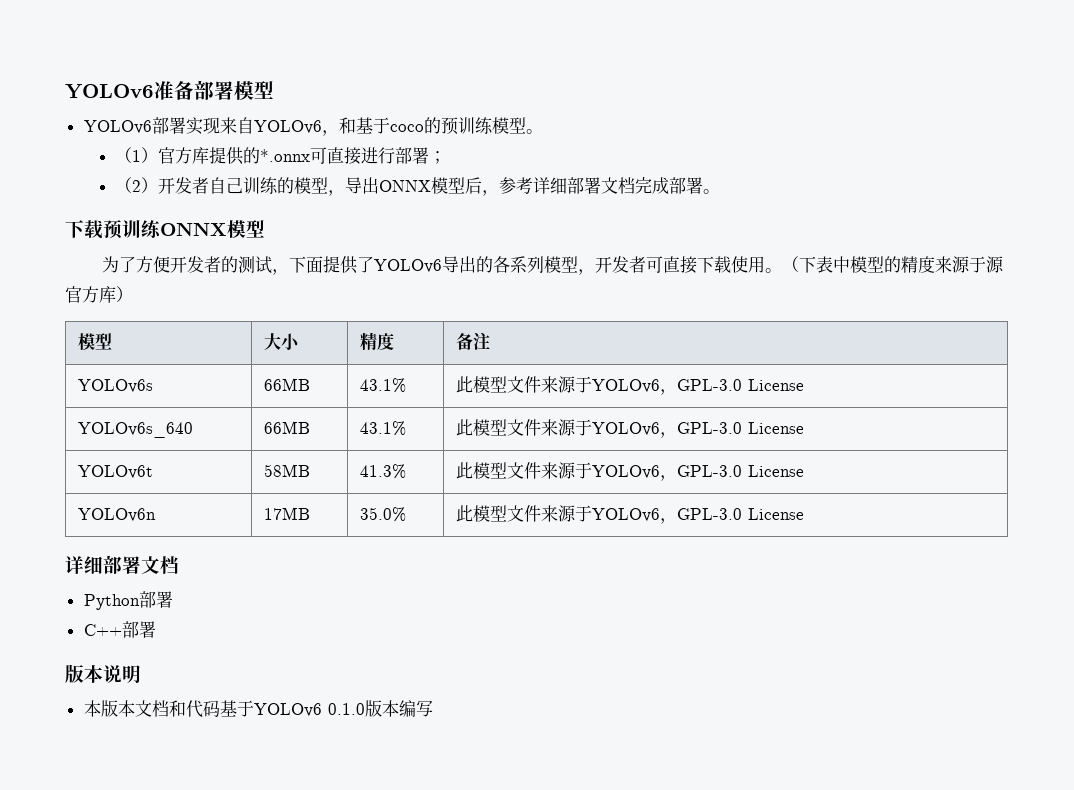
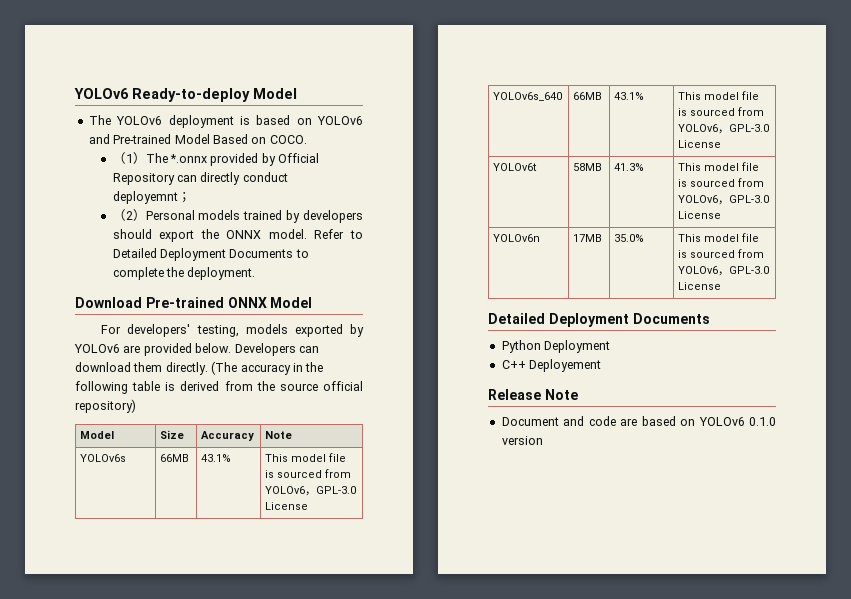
[65,80,274,100] [83,117,543,136] [115,147,447,165] [115,177,721,196] [65,220,265,239] [101,256,1004,275] [65,286,133,303] [77,333,112,350] [263,333,300,350] [359,332,394,350] [455,332,490,350] [77,379,153,393] [263,378,310,391] [359,378,406,393] [455,376,592,393] YOLOv6准备部署模型 // YOLOv6部署实现来自YOLOv6，和基于coco的预训练模型。 // （1）官方库提供的*.onnx可直接进行部署； // （2）开发者自己训练的模型，导出ONNX模型后，参考详细部署文档完成部署。 // 下载预训练ONNX模型 // 为了方便开发者的测试，下面提供了YOLOv6导出的各系列模型，开发者可直接下载使用。（下表中模型的精度来源于源官方库） // 模型 | 大小 | 精度 | 备注 // YOLOv6s | 66MB | 43.1% | 此模型文件来源于 -> [74,88,297,102] [88,115,363,128] [88,134,307,144] [112,152,320,166] [112,172,288,185] [112,191,191,204] [112,209,363,223] [112,229,363,242] [112,248,309,261] [112,267,256,280] [75,297,313,308] [101,324,364,337] [74,343,319,356] [75,361,324,375] [75,381,363,394] [75,399,136,413] [80,431,115,439] [160,430,185,439] [201,431,255,441] [265,431,293,439] [80,454,127,462] [160,454,190,462] [201,454,232,462] [265,453,347,462] [265,469,352,478] YOLOv6 Ready-to-deploy Model // The YOLOv6 deployment is based on YOLOv6 and Pre-trained Model Based on COCO. // （1）The *.onnx provided by Official Repository can directly conduct deployemnt； // （2）Personal models trained by developers should export the ONNX model. Refer to Detailed Deployment Documents to complete the deployment. // Download Pre-trained ONNX Model // For developers' testing, models exported by YOLOv6 are provided below. Developers can download them directly. (The accuracy in the following table is derived from the source official repository) // Model | Size | Accuracy | Note // YOLOv6s | 66MB | 43.1% | This model file is sourced from
[455,419,592,436] 此模型文件来源于 -> [678,91,760,100] [678,107,765,116] This model file is sourced from
[455,462,592,479] 此模型文件来源于 -> [678,162,760,171] [678,178,765,187] This model file is sourced from
[455,505,804,524] [65,555,179,574] 此模型文件来源于YOLOv6，GPL-3.0 License // 详细部署文档 -> [678,233,760,242] [678,249,765,258] [678,266,770,276] [678,282,722,290] [488,313,710,327] This model file is sourced from YOLOv6，GPL-3.0 License // Detailed Deployment Documents
[138,591,173,608] 部署 -> [544,340,611,353] Deployment
[121,621,156,638] [65,664,141,683] [83,700,433,718] 部署 // 版本说明 // 本版本文档和代码基于YOLOv6 0.1.0版本编写 -> [529,359,602,372] [488,389,578,400] [501,416,776,426] [501,436,543,445] Deployement // Release Note // Document and code are based on YOLOv6 0.1.0 version

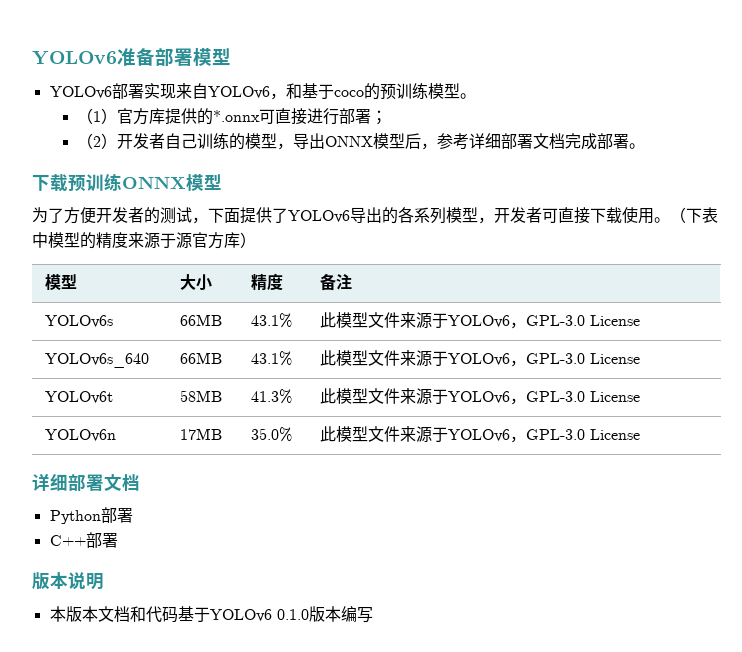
[74,88,297,102] [88,115,363,128] [88,134,307,144] [112,152,320,166] [112,172,288,185] [112,191,191,204] [112,209,363,223] [112,229,363,242] [112,248,309,261] [112,267,256,280] [75,297,313,308] [101,324,364,337] [74,343,319,356] [75,361,324,375] [75,381,363,394] [75,399,136,413] [80,431,115,439] [160,430,185,439] [201,431,255,441] [265,431,293,439] [80,454,127,462] [160,454,190,462] [201,454,232,462] [265,453,347,462] [265,469,352,478] YOLOv6 Ready-to-deploy Model // The YOLOv6 deployment is based on YOLOv6 and Pre-trained Model Based on COCO. // （1）The *.onnx provided by Official Repository can directly conduct deployemnt； // （2）Personal models trained by developers should export the ONNX model. Refer to Detailed Deployment Documents to complete the deployment. // Download Pre-trained ONNX Model // For developers' testing, models exported by YOLOv6 are provided below. Developers can download them directly. (The accuracy in the following table is derived from the source official repository) // Model | Size | Accuracy | Note // YOLOv6s | 66MB | 43.1% | This model file is sourced from -> [32,48,231,67] [49,83,476,100] [77,108,388,125] [77,133,646,150] [32,173,222,192] [32,207,718,224] [32,232,256,249] [44,274,77,291] [179,274,212,290] [250,273,283,291] [319,273,352,291] [44,315,113,328] [179,314,222,326] [250,313,292,328] [319,312,448,329] YOLOv6准备部署模型 // YOLOv6部署实现来自YOLOv6，和基于coco的预训练模型。 // （1）官方库提供的*.onnx可直接进行部署； // （2）开发者自己训练的模型，导出ONNX模型后，参考详细部署文档完成部署。 // 下载预训练ONNX模型 // 为了方便开发者的测试，下面提供了YOLOv6导出的各系列模型，开发者可直接下载使用。（下表中模型的精度来源于源官方库） // 模型 | 大小 | 精度 | 备注 // YOLOv6s | 66MB | 43.1% | 此模型文件来源于
[678,91,760,100] [678,107,765,116] This model file is sourced from -> [319,350,448,367] 此模型文件来源于
[678,162,760,171] [678,178,765,187] This model file is sourced from -> [319,388,448,405] 此模型文件来源于
[678,233,760,242] [678,249,765,258] [678,266,770,276] [678,282,722,290] [488,313,710,327] This model file is sourced from YOLOv6，GPL-3.0 License // Detailed Deployment Documents -> [319,426,640,443] [32,473,140,492] 此模型文件来源于YOLOv6，GPL-3.0 License // 详细部署文档
[544,340,611,353] Deployment -> [100,507,133,523] 部署
[529,359,602,372] [488,389,578,400] [501,416,776,426] [501,436,543,445] Deployement // Release Note // Document and code are based on YOLOv6 0.1.0 version -> [85,532,118,548] [32,572,104,590] [49,606,373,623] 部署 // 版本说明 // 本版本文档和代码基于YOLOv6 0.1.0版本编写

